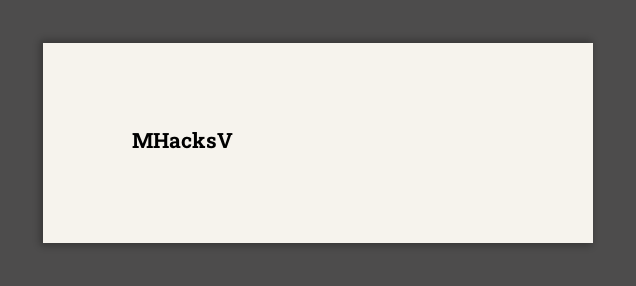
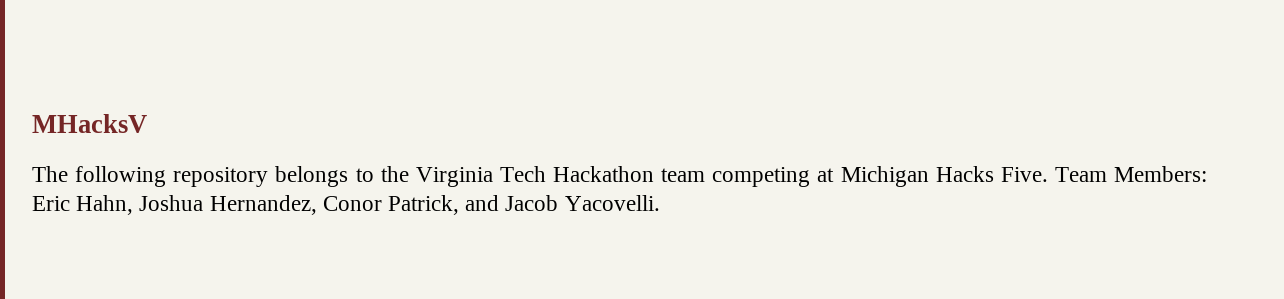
(233, 140) none -> [32,166,1207,187] [32,195,660,215] // The following repository belongs to the Virginia Tech Hackathon team competing at Michigan Hacks Five. Team Members: Eric Hahn, Joshua Hernandez, Conor Patrick, and Jacob Yacovelli.

